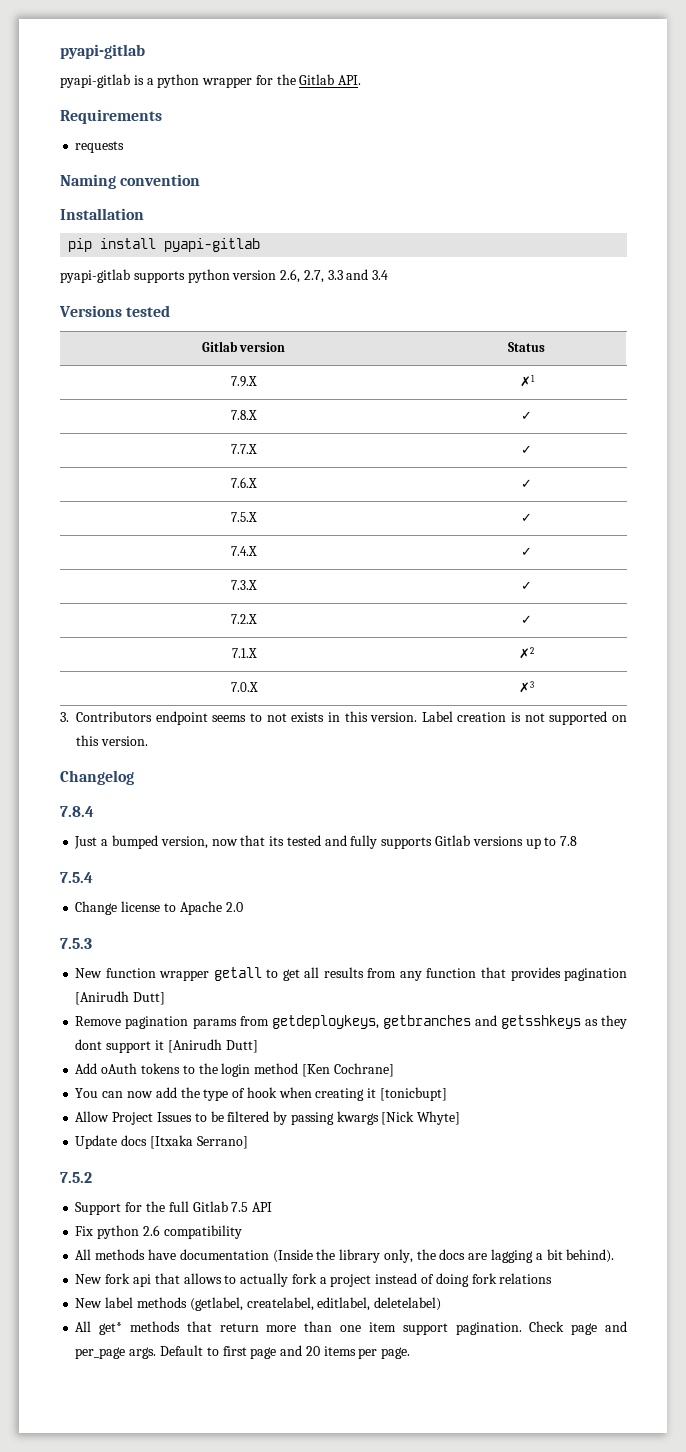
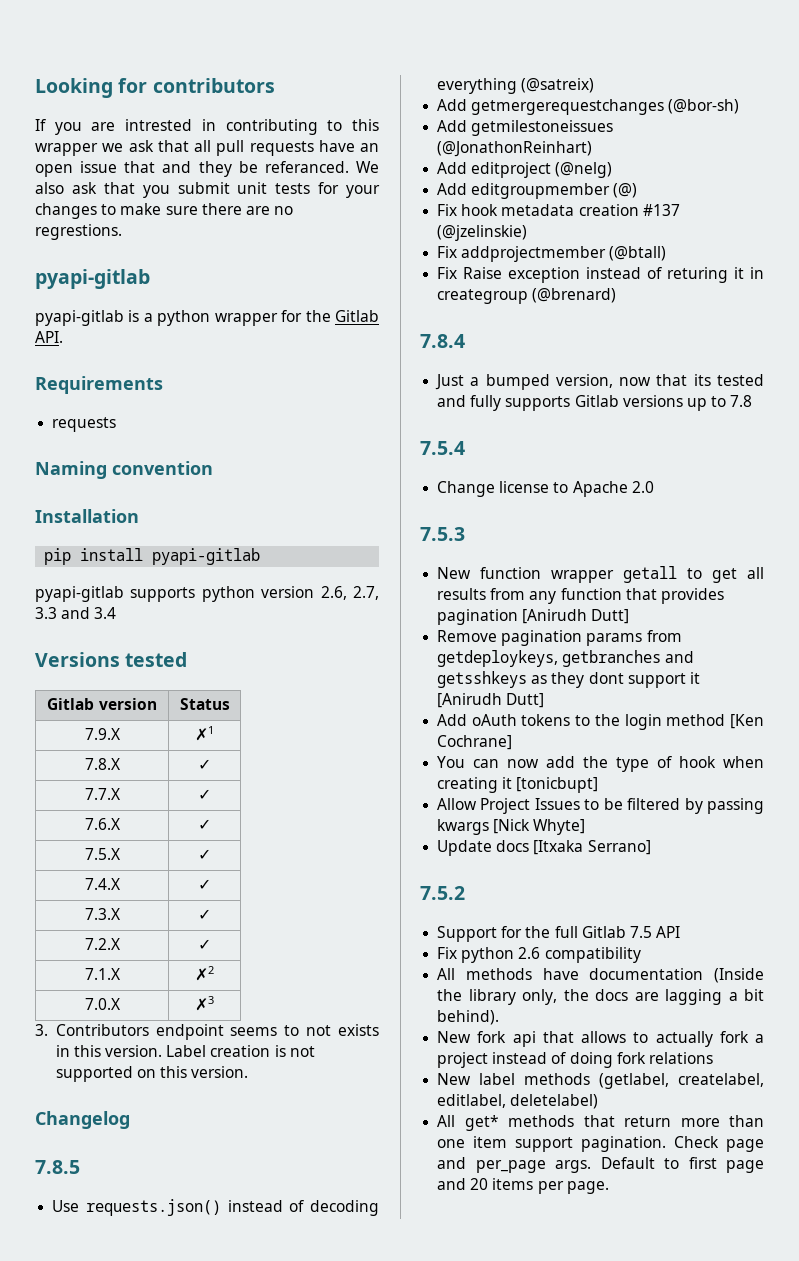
(60, 51) none -> [35,78,275,98] [35,119,379,135] [35,140,379,156] [35,161,379,177] [35,182,380,198] [35,203,294,219] [35,224,122,240] Looking for contributors // If you are intrested in contributing to this wrapper we ask that all pull requests have an open issue that and they be referanced. We also ask that you submit unit tests for your changes to make sure there are no regrestions. //
(134, 777) none -> [35,1160,80,1174] [52,1199,379,1216] [437,78,595,94] [437,99,740,115] [437,120,614,136] [437,141,593,157] [437,162,613,178] [437,183,638,199] [437,204,680,216] [437,225,528,241] [437,246,667,262] [437,267,764,283] [437,288,617,304] // 7.8.5 // Use requests.json() instead of decoding everything (@satreix) // Add getmergerequestchanges (@bor-sh) // Add getmilestoneissues (@JonathonReinhart) // Add editproject (@nelg) // Add editgroupmember (@) // Fix hook metadata creation #137 (@jzelinskie) // Fix addprojectmember (@btall) // Fix Raise exception instead of returing it in creategroup (@brenard)

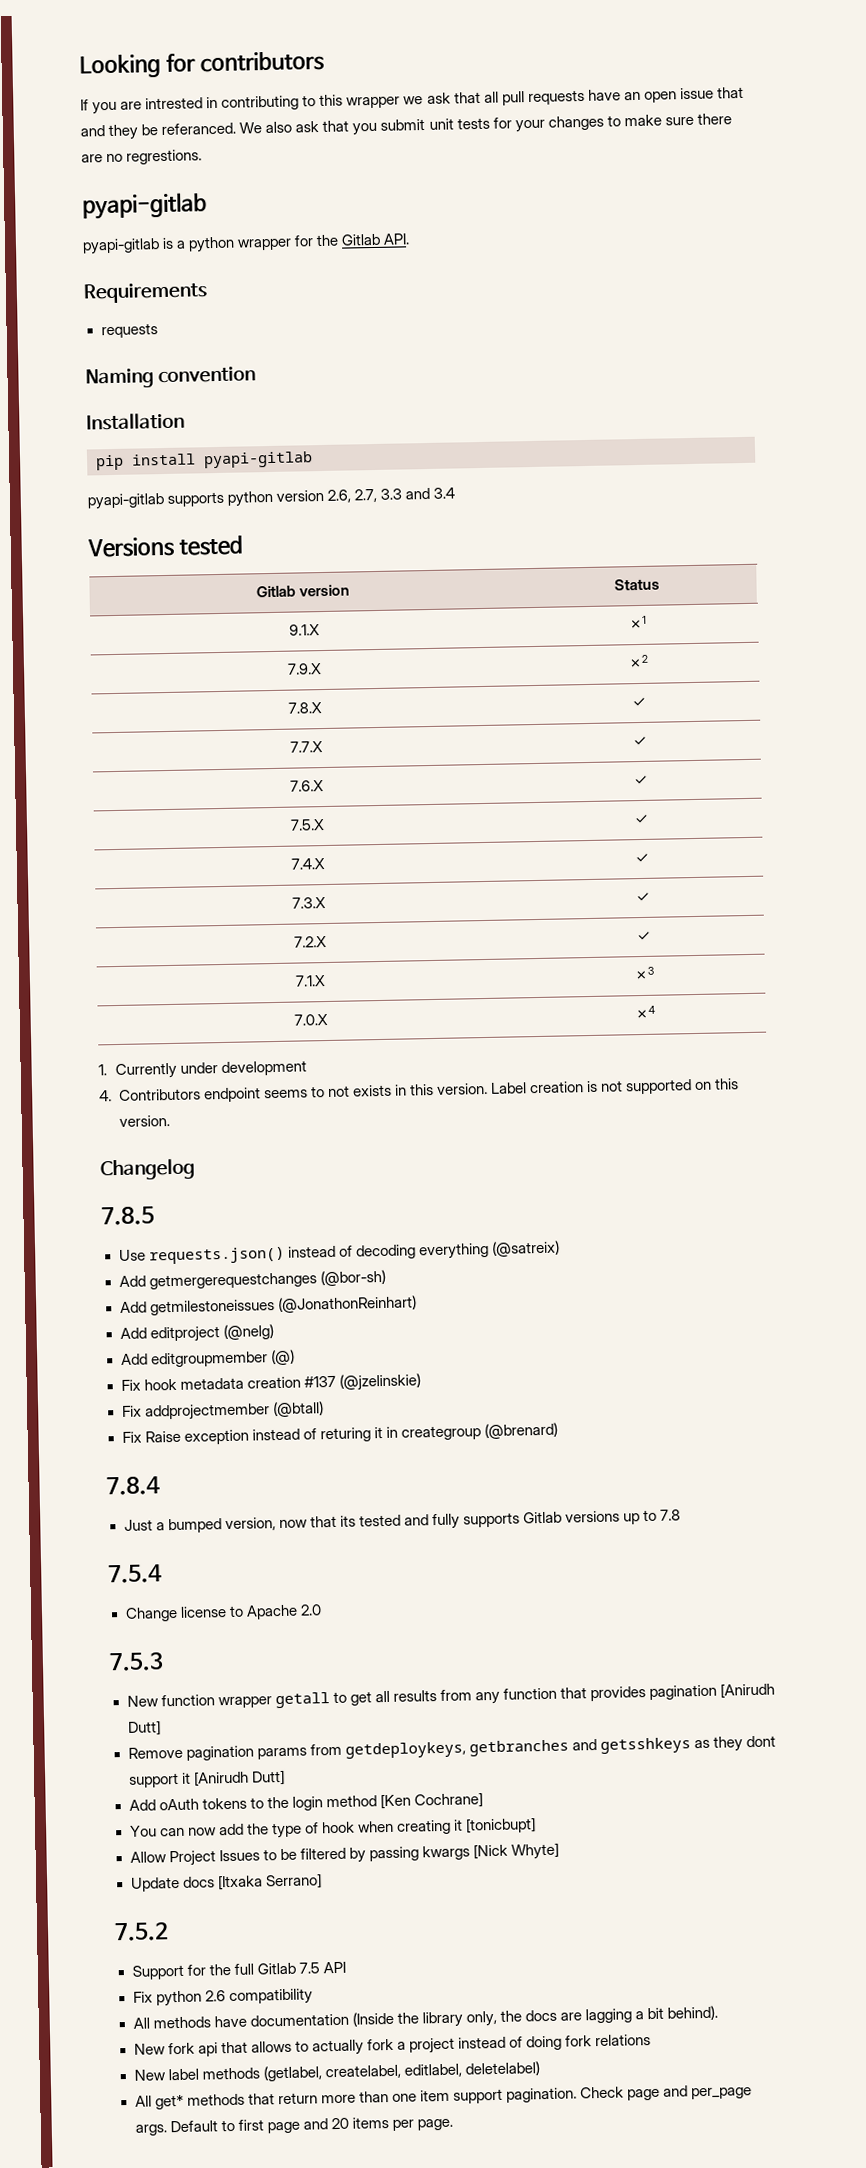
(230, 704) none -> [288,624,320,636] [628,615,647,630] // 9.1.X | ✗1
[195,726,214,741] ✗1 -> [627,654,649,669] ✗2
[195,966,214,981] ✗2 -> [633,966,655,981] ✗3
[195,996,214,1011] [35,1024,48,1036] ✗3 // 3. -> [634,1005,656,1020] [98,1060,307,1080] [99,1090,112,1102] ✗4 // 1. Currently under development // 4.

